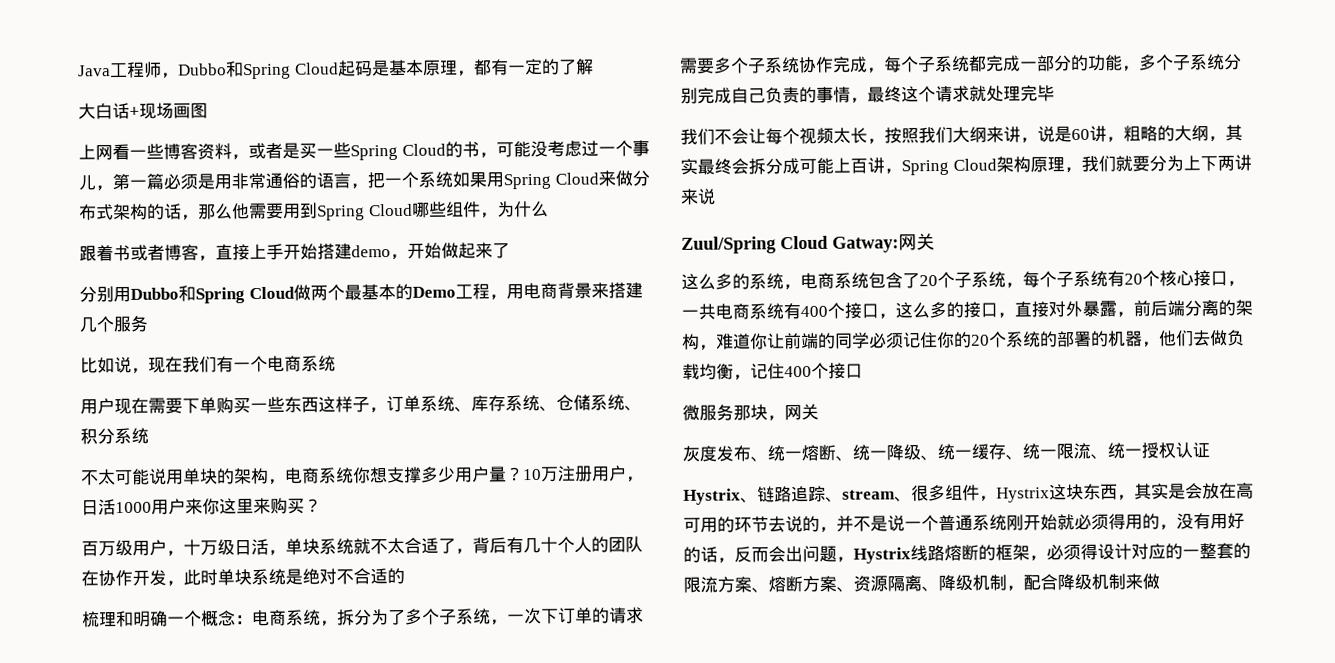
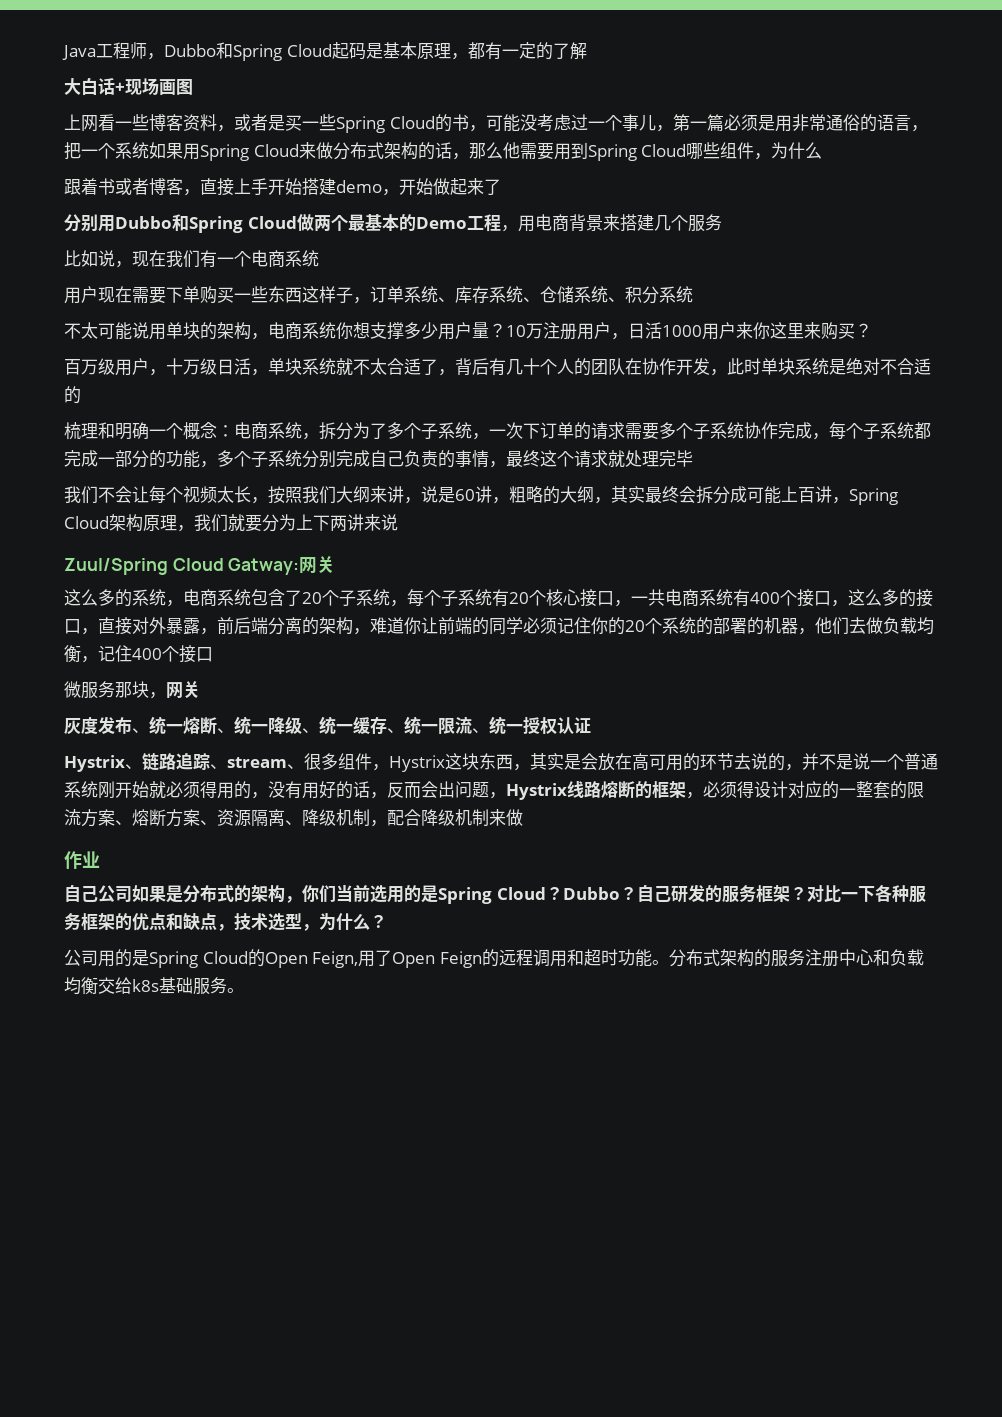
(1160, 581) none -> [64,851,100,869] [64,884,926,904] [64,913,387,931] [64,949,924,968] [64,977,244,995] // 作业 // 自己公司如果是分布式的架构，你们当前选用的是Spring Cloud？Dubbo？自己研发的服务框架？对比一下各种服务框架的优点和缺点，技术选型，为什么？ // 公司用的是Spring Cloud的Open Feign,用了Open Feign的远程调用和超时功能。分布式架构的服务注册中心和负载均衡交给k8s基础服务。

